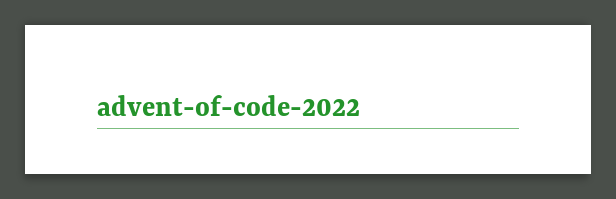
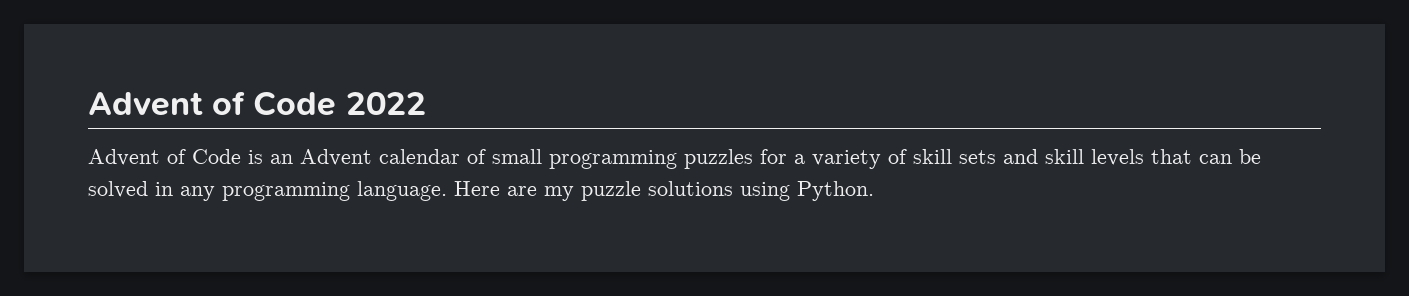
[97,95,360,116] advent-of-code-2022 -> [88,91,426,116] [88,149,1261,169] [88,181,874,201] Advent of Code 2022 // Advent of Code is an Advent calendar of small programming puzzles for a variety of skill sets and skill levels that can be solved in any programming language. Here are my puzzle solutions using Python.

